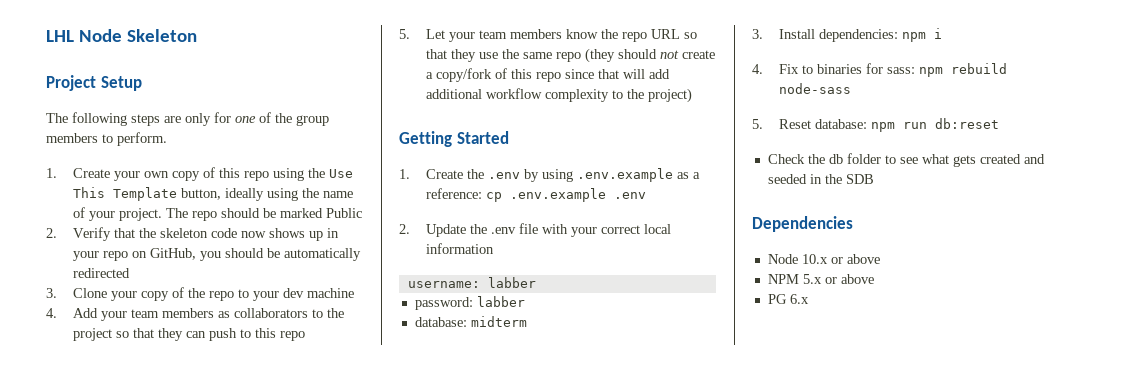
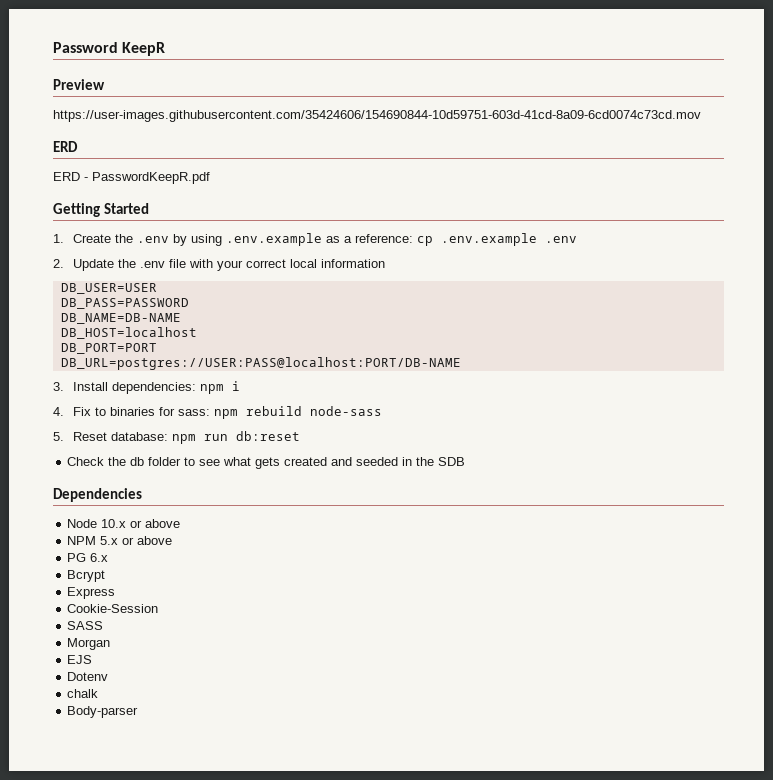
[46,29,197,42] [46,75,142,91] [46,112,329,126] [46,132,167,146] [46,167,354,181] [73,187,354,201] [73,207,363,221] [46,227,340,241] [73,248,362,261] [73,268,131,278] [46,287,355,301] [46,308,345,321] [73,328,306,341] [399,29,698,42] [426,48,716,63] [426,68,671,82] [426,88,693,103] LHL Node Skeleton // Project Setup // The following steps are only for one of the group members to perform. // 1. Create your own copy of this repo using the Use This Template button, ideally using the name of your project. The repo should be marked Public // 2. Verify that the skeleton code now shows up in your repo on GitHub, you should be automatically redirected // 3. Clone your copy of the repo to your dev machine // 4. Add your team members as collaborators to the project so that they can push to this repo // 5. Let your team members know the repo URL so that they use the same repo (they should not create a copy/fork of this repo since that will add additional workflow complexity to the project) -> [53,42,166,56] [53,79,105,90] [53,110,701,122] [53,141,78,152] [53,172,210,184] Password KeepR // Preview // https://user-images.githubusercontent.com/35424606/154690844-10d59751-603d-41cd-8a09-6cd0074c73cd.mov // ERD // ERD - PasswordKeepR.pdf
[407,277,536,288] [414,296,525,310] [414,316,527,327] username: labber // password: labber // database: midterm -> [60,283,157,294] [60,298,189,309] [60,313,181,324] [60,327,197,339] [60,343,157,354] [60,357,461,370] DB_USER=USER // DB_PASS=PASSWORD // DB_NAME=DB-NAME // DB_HOST=localhost // DB_PORT=PORT // DB_URL=postgres://USER:PASS@localhost:PORT/DB-NAME
(809, 299) none -> [67,570,106,582] [67,587,116,599] [67,604,159,613] [67,621,104,630] [67,638,111,650] [67,655,93,664] [67,672,109,681] [67,689,99,698] [67,706,139,718] // Bcrypt // Express // Cookie-Session // SASS // Morgan // EJS // Dotenv // chalk // Body-parser

